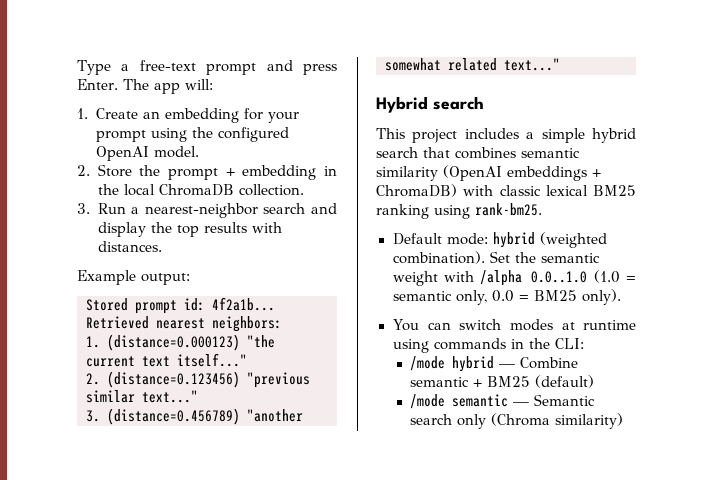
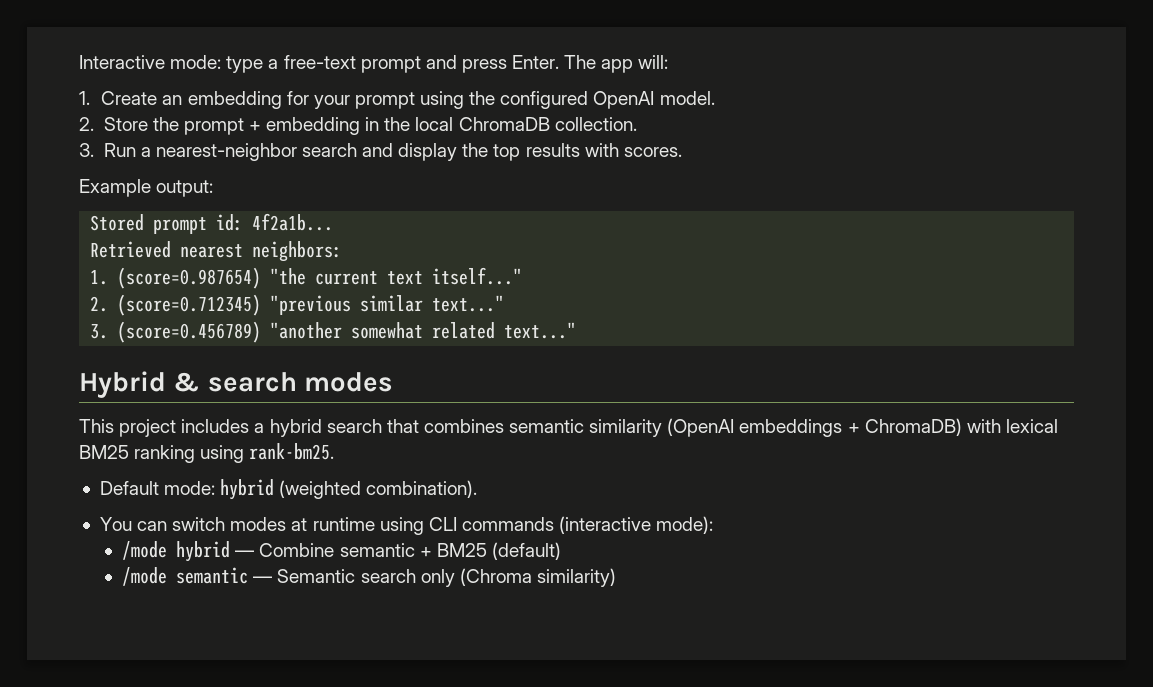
[77,60,111,75] Type -> [79,55,264,73] Interactive mode: type
[97,241,162,252] distances. -> [623,147,682,157] scores.
[107,334,240,351] (distance=0.000123) -> [117,267,262,289] (score=0.987654)
[107,371,240,388] (distance=0.123456) -> [117,294,262,316] (score=0.712345)
[107,408,240,425] (distance=0.456789) -> [117,321,262,343] (score=0.456789)
[433,96,484,110] search -> [173,372,394,392] & search modes
[541,128,585,143] simple -> (265, 428) none
[499,185,541,196] classic -> (1001, 426) none
[489,251,600,263] [392,270,636,286] [392,289,622,305] Set the semantic weight with /alpha 0.0..1.0 (1.0 = semantic only, 0.0 = BM25 only). -> (478, 489) none
[433,338,584,350] commands in the CLI: -> [428,516,714,534] CLI commands (interactive mode):

